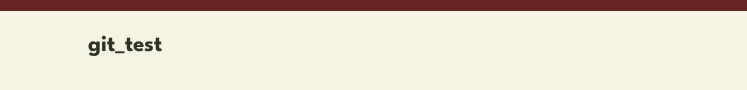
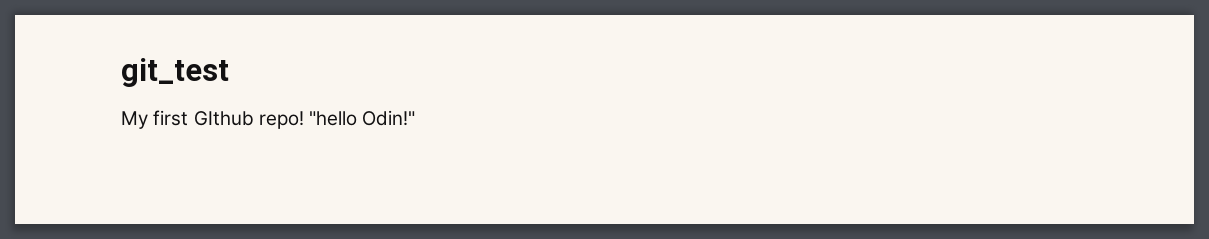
(162, 46) none -> [121,110,416,129] // My first GIthub repo! "hello Odin!"

